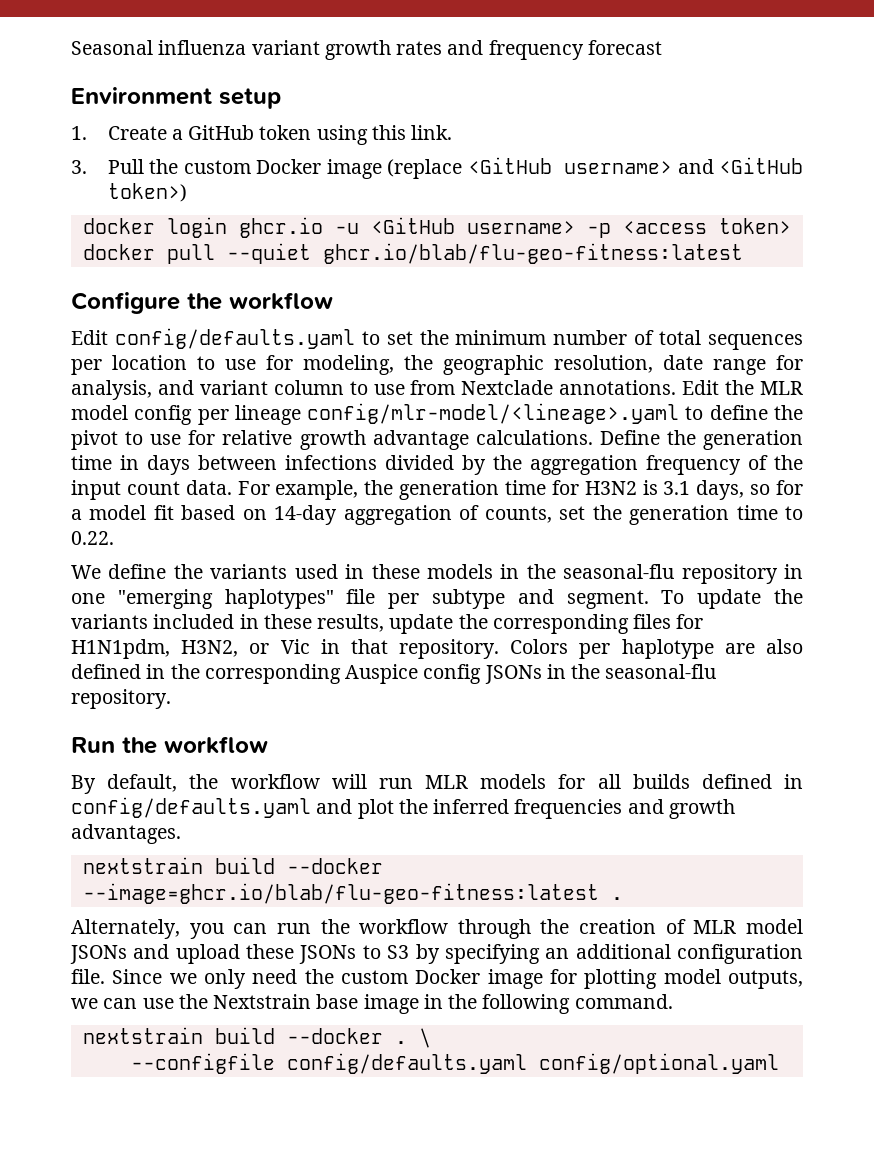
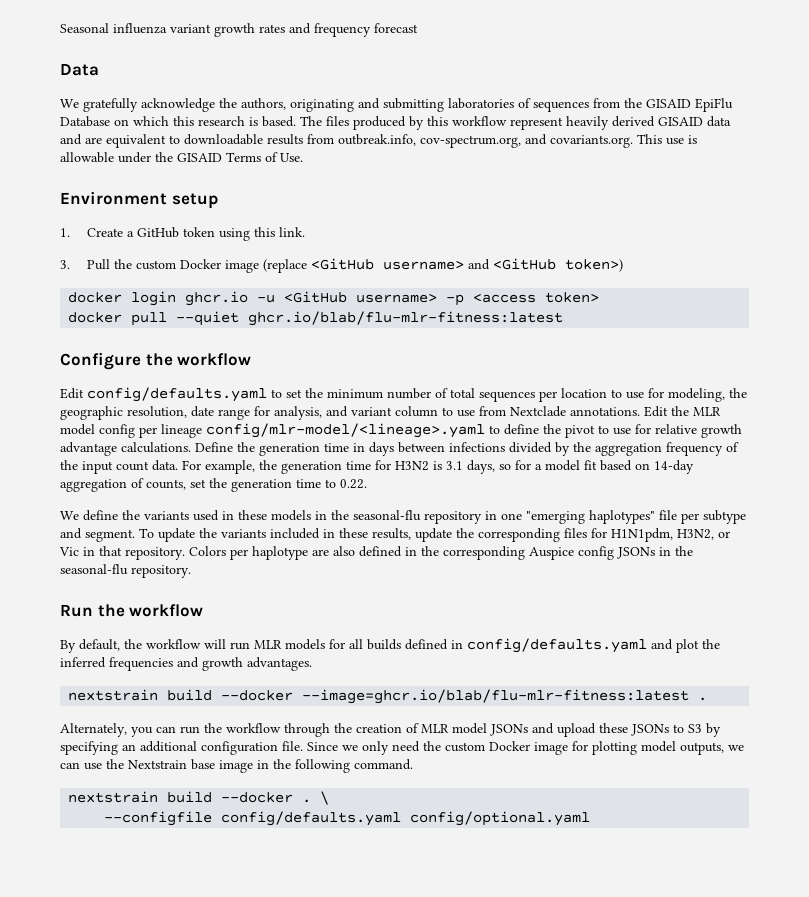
(662, 47) none -> [60,63,99,76] [60,98,733,112] [60,116,731,130] [60,134,697,148] [60,152,303,163] // Data // We gratefully acknowledge the authors, originating and submitting laboratories of sequences from the GISAID EpiFlu Database on which this research is based. The files produced by this workflow represent heavily derived GISAID data and are equivalent to downloadable results from outbreak.info, cov-spectrum.org, and covariants.org. This use is allowable under the GISAID Terms of Use.
[322,243,743,264] ghcr.io/blab/flu-geo-fitness:latest -> [248,311,564,326] ghcr.io/blab/flu-mlr-fitness:latest
[82,883,599,904] --image=ghcr.io/blab/flu-geo-fitness:latest -> [302,689,690,704] --image=ghcr.io/blab/flu-mlr-fitness:latest

